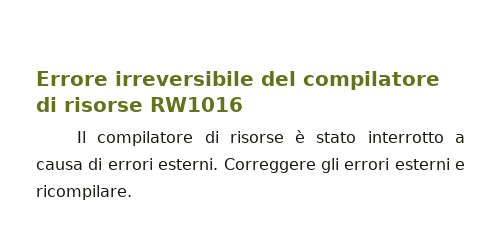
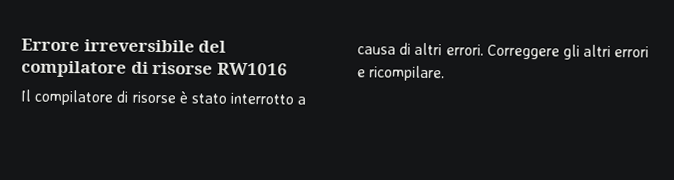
[107,158,450,173] errori esterni. Correggere gli errori esterni -> [414,42,650,60] altri errori. Correggere gli altri errori

